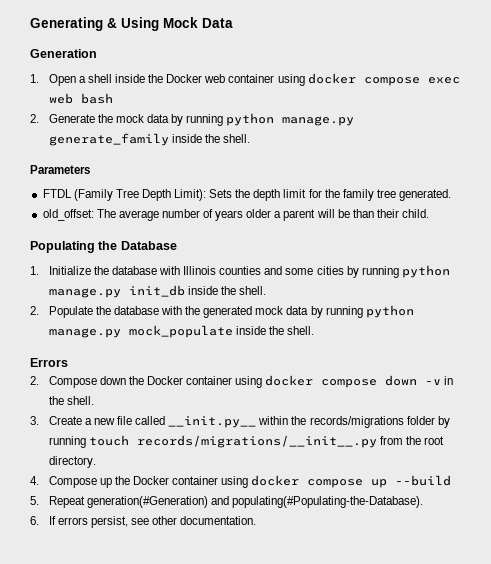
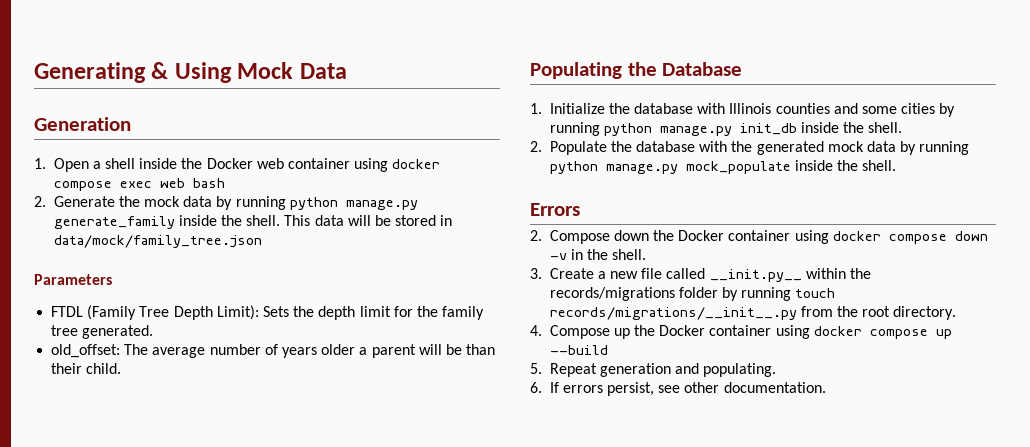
(250, 138) none -> [284,215,453,226] [53,235,262,248] This data will be stored in data/mock/family_tree.json
[86,496,423,508] generation(#Generation) and populating(#Populating-the-Database). -> [599,363,777,377] generation and populating.

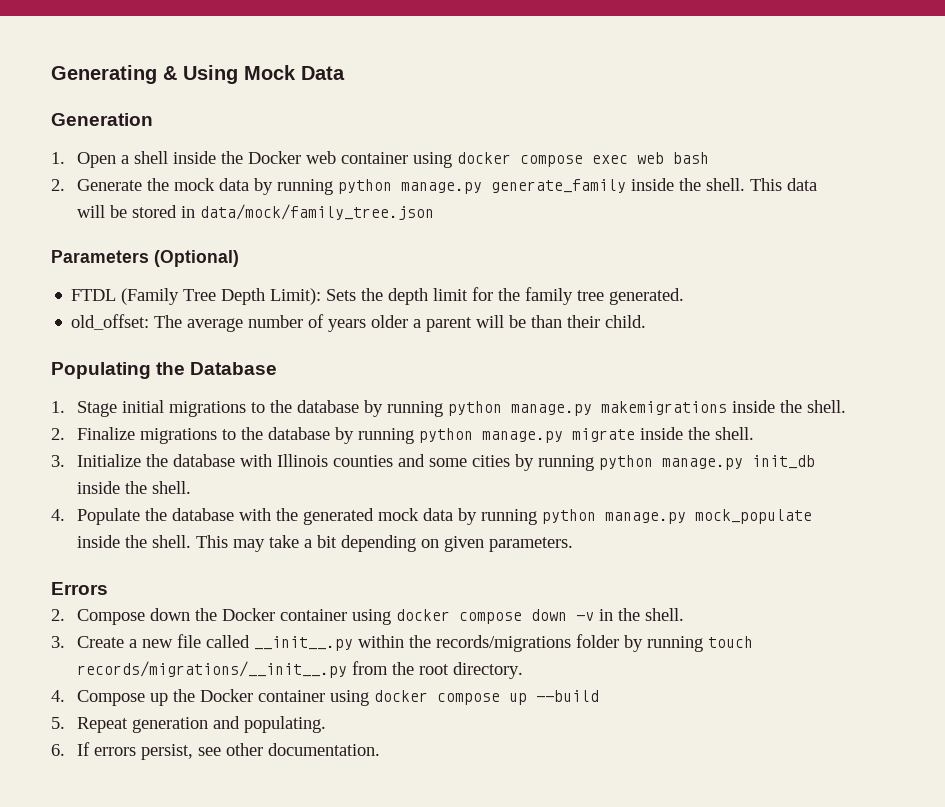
(112, 279) none -> [154,250,239,267] (Optional)
(542, 108) none -> [76,400,846,417] [51,427,754,444] [51,455,65,467] Stage initial migrations to the database by running python manage.py makemigrations inside the shell. // 2. Finalize migrations to the database by running python manage.py migrate inside the shell. // 3.
[530,141,542,152] 2. -> [51,509,65,521] 4.
(897, 165) none -> [195,535,573,552] This may take a bit depending on given parameters.
[709,269,802,282] __init.py__ -> [253,636,353,651] __init__.py

